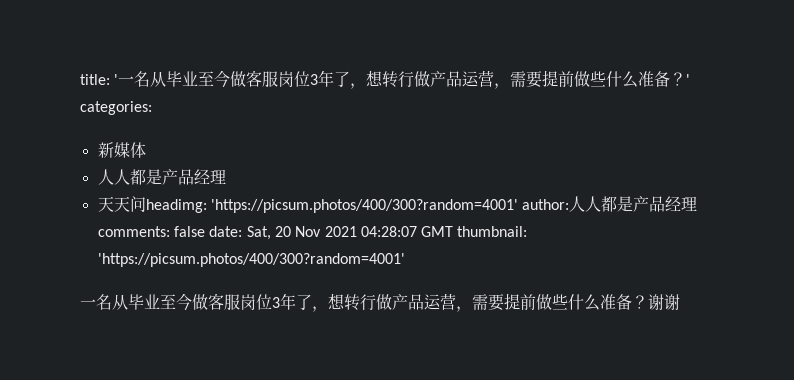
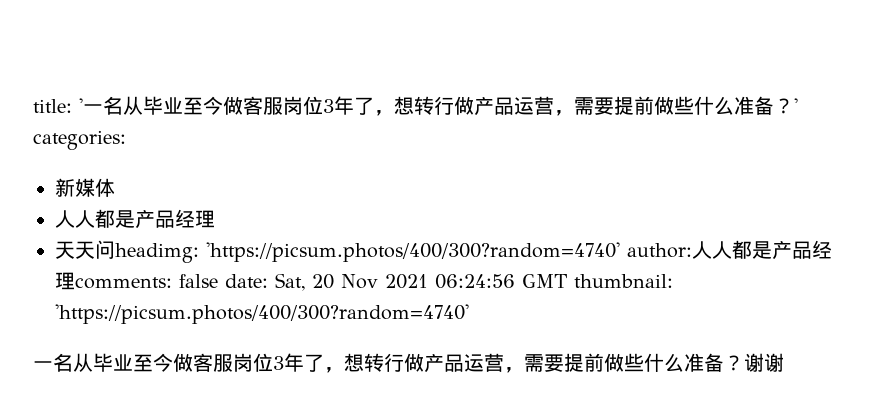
[210,199,518,213] 'https://picsum.photos/400/300?random=4001' -> [206,242,620,262] 'https://picsum.photos/400/300?random=4740'
[360,226,417,237] 04:28:07 -> [435,274,515,289] 06:24:56
[97,253,405,267] 'https://picsum.photos/400/300?random=4001' -> [55,304,469,324] 'https://picsum.photos/400/300?random=4740'

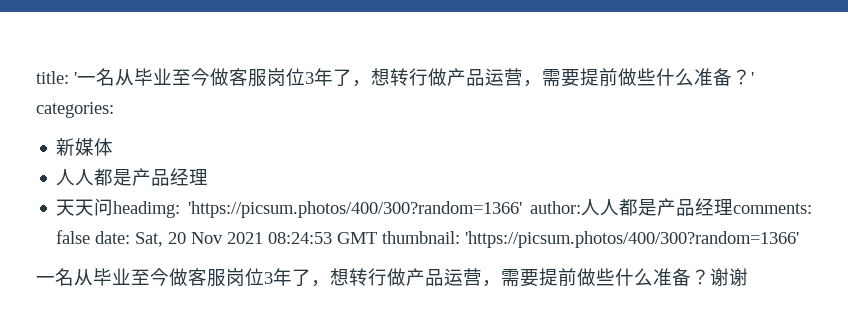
[206,242,620,262] 'https://picsum.photos/400/300?random=4740' -> [188,201,523,218] 'https://picsum.photos/400/300?random=1366'
[435,274,515,289] 06:24:56 -> [268,232,333,244] 08:24:53
[55,304,469,324] 'https://picsum.photos/400/300?random=4740' -> [465,231,800,248] 'https://picsum.photos/400/300?random=1366'

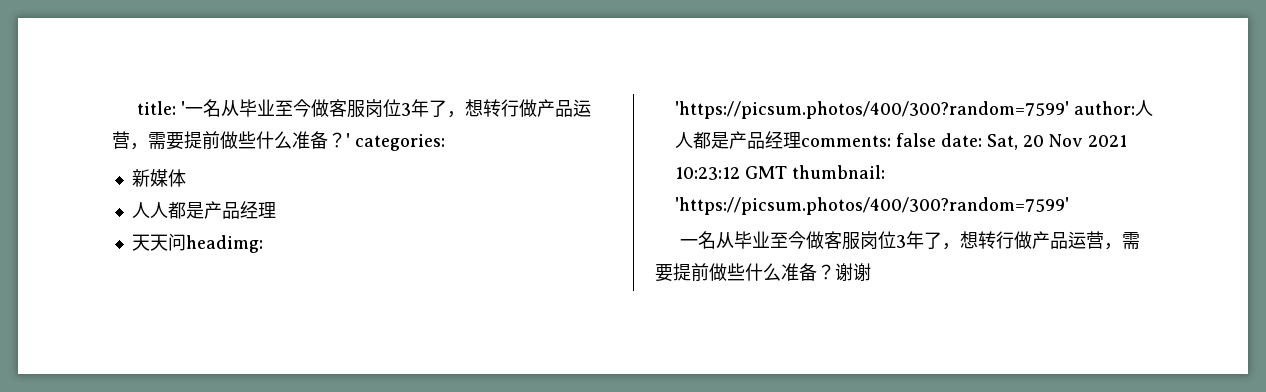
[188,201,523,218] 'https://picsum.photos/400/300?random=1366' -> [674,101,1069,119] 'https://picsum.photos/400/300?random=7599'
[268,232,333,244] 08:24:53 -> [674,167,740,180] 10:23:12
[465,231,800,248] 'https://picsum.photos/400/300?random=1366' -> [674,197,1069,215] 'https://picsum.photos/400/300?random=7599'

